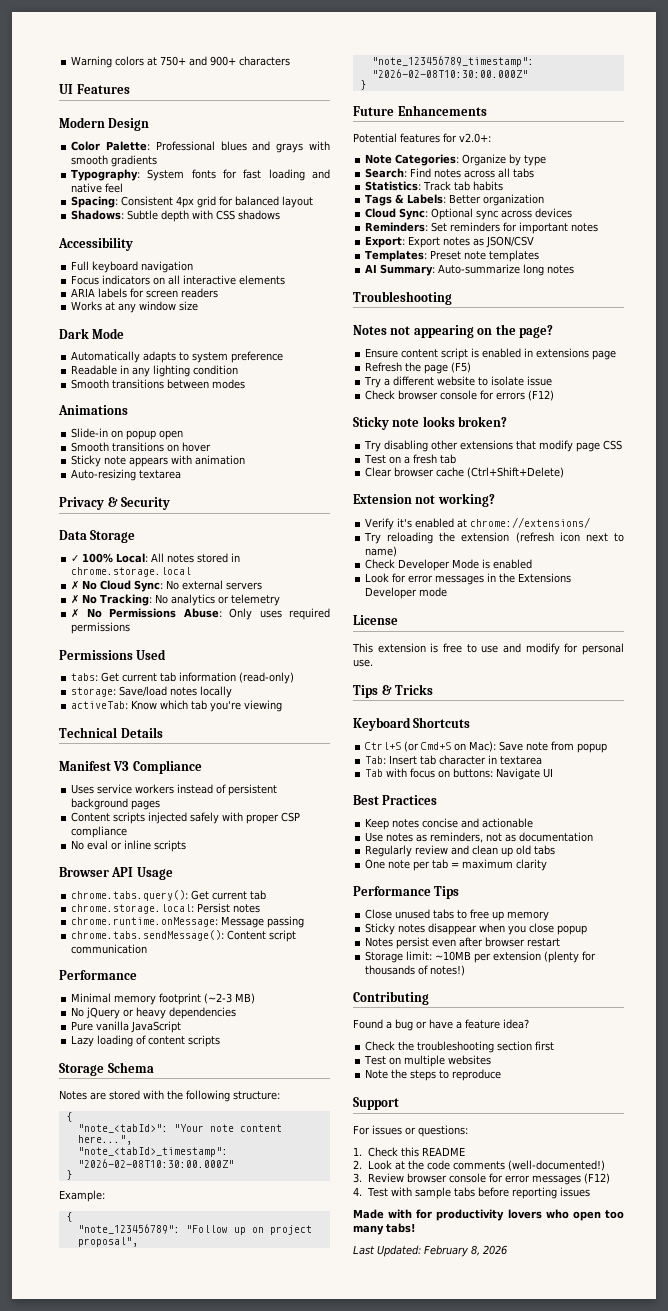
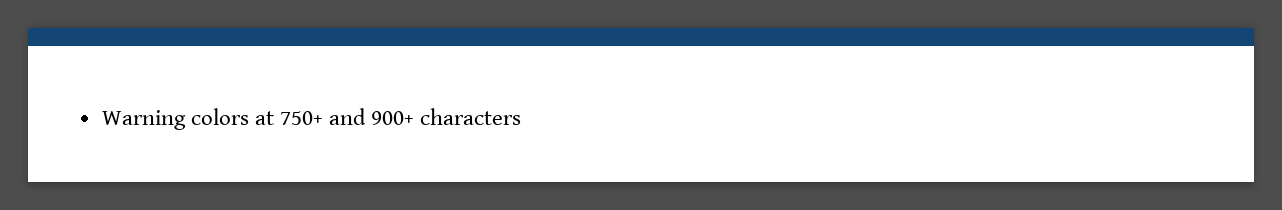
[59,84,130,94] [59,117,150,131] [71,141,330,153] [71,155,158,167] [71,169,330,181] [71,183,124,193] [71,196,314,208] [71,210,281,222] [58,237,133,251] [71,261,194,273] [71,275,286,285] [71,288,219,298] [71,301,199,313] [59,328,125,339] [71,351,284,363] [71,365,239,377] [71,379,246,389] [58,405,128,415] [71,428,184,440] [71,442,212,452] [71,455,246,467] [71,469,182,481] [59,497,171,510] [59,530,136,543] [71,553,241,563] [71,567,192,577] [71,580,263,592] [71,594,281,606] [71,608,330,620] [71,622,131,634] [59,649,167,660] [71,672,295,684] [71,686,233,698] [71,700,283,712] [59,727,163,738] [59,760,202,774] [71,784,278,796] [71,798,161,810] [71,812,301,824] [71,826,128,838] [71,840,187,852] [59,867,173,880] [71,890,267,901] [71,903,261,914] [71,916,305,928] [71,930,297,942] [71,944,148,954] [59,970,137,980] [71,993,256,1005] [71,1007,237,1019] [71,1021,182,1033] [71,1035,221,1047] [59,1062,154,1076] [59,1090,280,1102] [65,1112,72,1122] [77,1124,282,1133] [77,1135,132,1145] [77,1147,228,1157] [77,1159,234,1168] [65,1170,72,1180] [59,1190,105,1202] [65,1212,72,1222] [77,1224,312,1235] [77,1237,138,1247] [371,56,534,67] [371,69,528,78] [359,80,366,90] [353,105,487,116] [353,133,491,143] [365,154,547,166] [365,168,535,178] [365,181,504,191] [365,194,545,206] [365,208,573,220] [365,222,599,234] [365,236,535,248] [365,250,540,262] [365,264,575,276] [353,291,452,305] [353,324,553,338] [365,348,617,360] [365,362,472,374] [364,376,553,388] [365,390,555,401] [353,416,508,430] [364,440,623,452] [364,454,457,464] [365,467,565,478] [353,493,495,507] [365,517,591,530] [364,532,624,544] [365,546,398,557] [365,559,533,571] [365,573,572,585] [365,587,448,599] [353,615,398,625] [352,643,624,655] [353,659,373,667] [353,684,434,698] [353,717,471,731] [365,741,608,753] [365,755,543,765] [365,768,554,780] [353,795,438,805] [365,818,534,830] [365,832,594,843] [365,845,556,857] [365,859,548,871] [353,886,460,899] [365,909,550,921] [365,923,588,935] [365,937,561,949] [365,951,597,963] [365,965,466,976] [353,991,429,1005] [353,1019,529,1031] [365,1041,555,1053] [364,1055,492,1067] [365,1069,502,1081] [353,1097,399,1110] [353,1125,468,1137] [353,1147,465,1157] [353,1160,605,1171] [353,1173,610,1185] [353,1187,591,1199] [353,1209,624,1221] [353,1223,416,1235] [353,1245,507,1257] // UI Features // Modern Design // Color Palette: Professional blues and grays with smooth gradients // Typography: System fonts for fast loading and native feel // Spacing: Consistent 4px grid for balanced layout // Shadows: Subtle depth with CSS shadows // Accessibility // Full keyboard navigation // Focus indicators on all interactive elements // ARIA labels for screen readers // Works at any window size // Dark Mode // Automatically adapts to system preference // Readable in any lighting condition // Smooth transitions between modes // Animations // Slide-in on popup open // Smooth transitions on hover // Sticky note appears with animation // Auto-resizing textarea // Privacy & Security // Data Storage // ✓ 100% Local: All notes stored in chrome.storage.local // ✗ No Cloud Sync: No external servers // ✗ No Tracking: No analytics or telemetry // ✗ No Permissions Abuse: Only uses required permissions // Permissions Used // tabs: Get current tab information (read-only) // storage: Save/load notes locally // activeTab: Know which tab you're viewing // Technical Details // Manifest V3 Compliance // Uses service workers instead of persistent background pages // Content scripts injected safely with proper CSP compliance // No eval or inline scripts // Browser API Usage // chrome.tabs.query(): Get current tab // chrome.storage.local: Persist notes // chrome.runtime.onMessage: Message passing // chrome.tabs.sendMessage(): Content script communication // Performance // Minimal memory footprint (~2-3 MB) // No jQuery or heavy dependencies // Pure vanilla JavaScript // Lazy loading of content scripts // Storage Schema // Notes are stored with the following structure: // { // "note_<tabId>": "Your note content here...", // "note_<tabId>_timestamp": "2026-02-08T10:30:00.000Z" // } // Example: // { // "note_123456789": "Follow up on project proposal", // "note_123456789_timestamp": "2026-02-08T10:30:00.000Z" // } // Future Enhancements // Potential features for v2.0+: // Note Categories: Organize by type // Search: Find notes across all tabs // Statistics: Track tab habits // Tags & Labels: Better organization // Cloud Sync: Optional sync across devices // Reminders: Set reminders for important notes // Export: Export notes as JSON/CSV // Templates: Preset note templates // AI Summary: Auto-summarize long notes // Troubleshooting // Notes not appearing on the page? // Ensure content script is enabled in extensions page // Refresh the page (F5) // Try a different website to isolate issue // Check browser console for errors (F12) // Sticky note looks broken? // Try disabling other extensions that modify page CSS // Test on a fresh tab // Clear browser cache (Ctrl+Shift+Delete) // Extension not working? // Verify it's enabled at chrome://extensions/ // Try reloading the extension (refresh icon next to name) // Check Developer Mode is enabled // Look for error messages in the Extensions Developer mode // License // This extension is free to use and modify for personal use. // Tips & Tricks // Keyboard Shortcuts // Ctrl+S (or Cmd+S on Mac): Save note from popup // Tab: Insert tab character in textarea // Tab with focus on buttons: Navigate UI // Best Practices // Keep notes concise and actionable // Use notes as reminders, not as documentation // Regularly review and clean up old tabs // One note per tab = maximum clarity // Performance Tips // Close unused tabs to free up memory // Sticky notes disappear when you close popup // Notes persist even after browser restart // Storage limit: ~10MB per extension (plenty for thousands of notes!) // Contributing // Found a bug or have a feature idea? // Check the troubleshooting section first // Test on multiple websites // Note the steps to reproduce // Support // For issues or questions: // 1. Check this README // 2. Look at the code comments (well-documented!) // 3. Review browser console for error messages (F12) // 4. Test with sample tabs before reporting issues // Made with for productivity lovers who open too many tabs! // Last Updated: February 8, 2026 -> (522, 116) none

